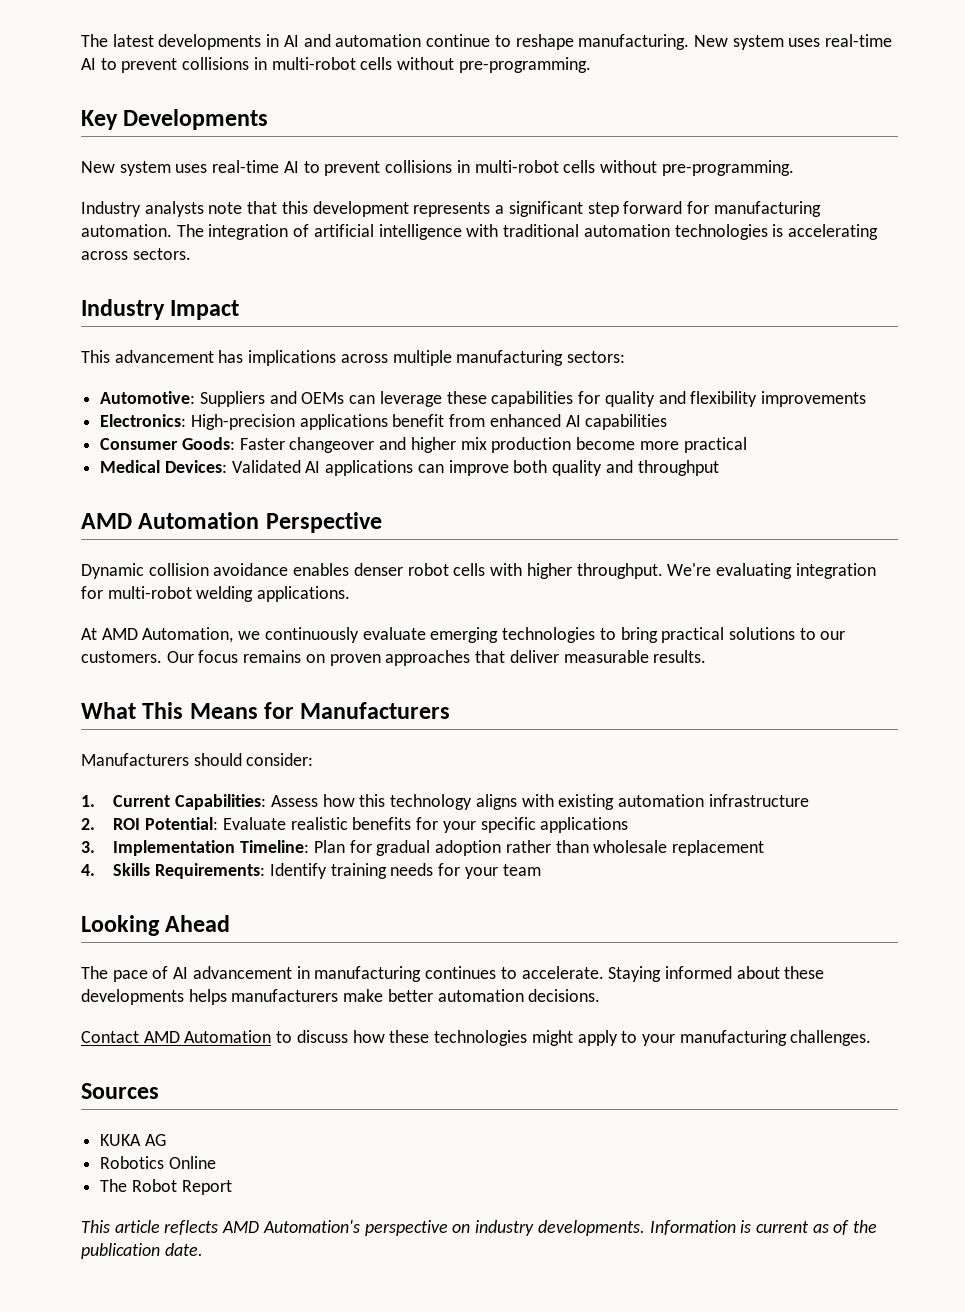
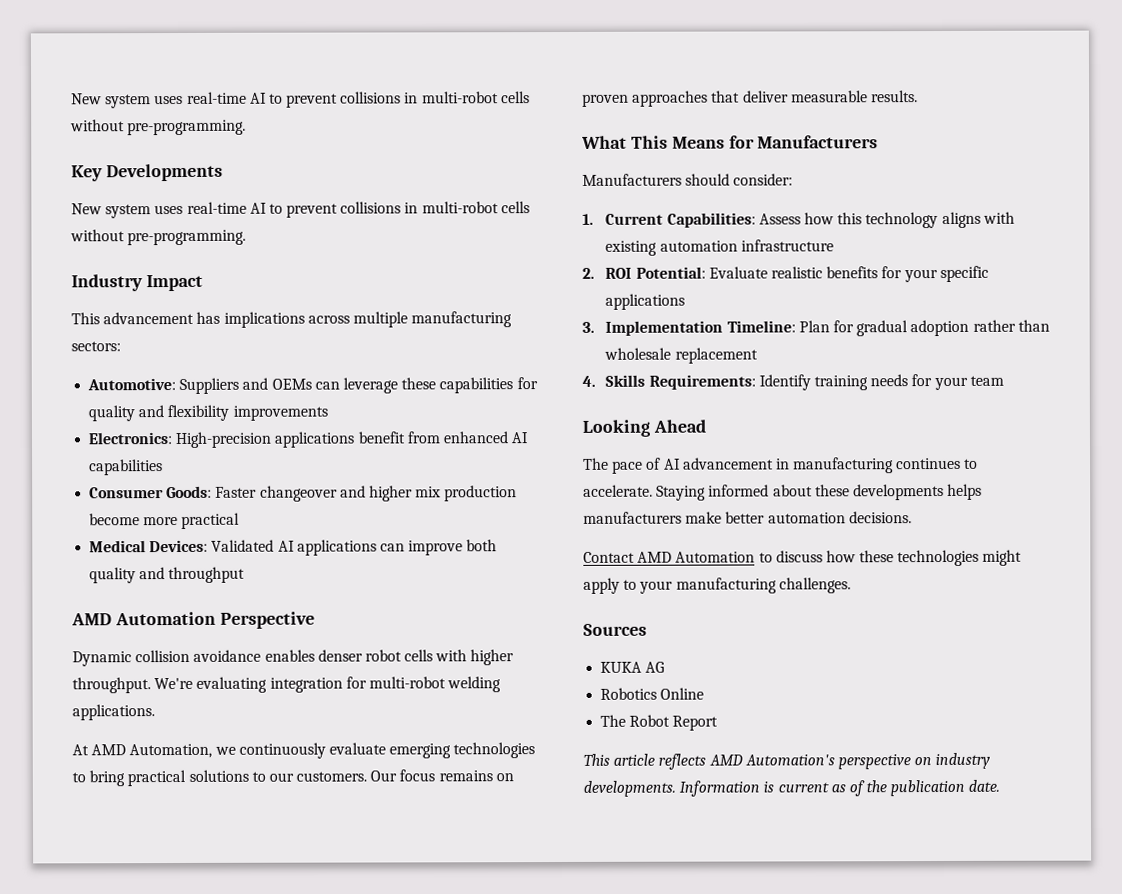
[81,34,690,50] The latest developments in AI and automation continue to reshape manufacturing. -> (71, 99) none
[81,201,821,217] [81,224,878,240] [81,248,191,260] // Industry analysts note that this development represents a significant step forward for manufacturing automation. The integration of artificial intelligence with traditional automation technologies is accelerating across sectors. -> (247, 237) none

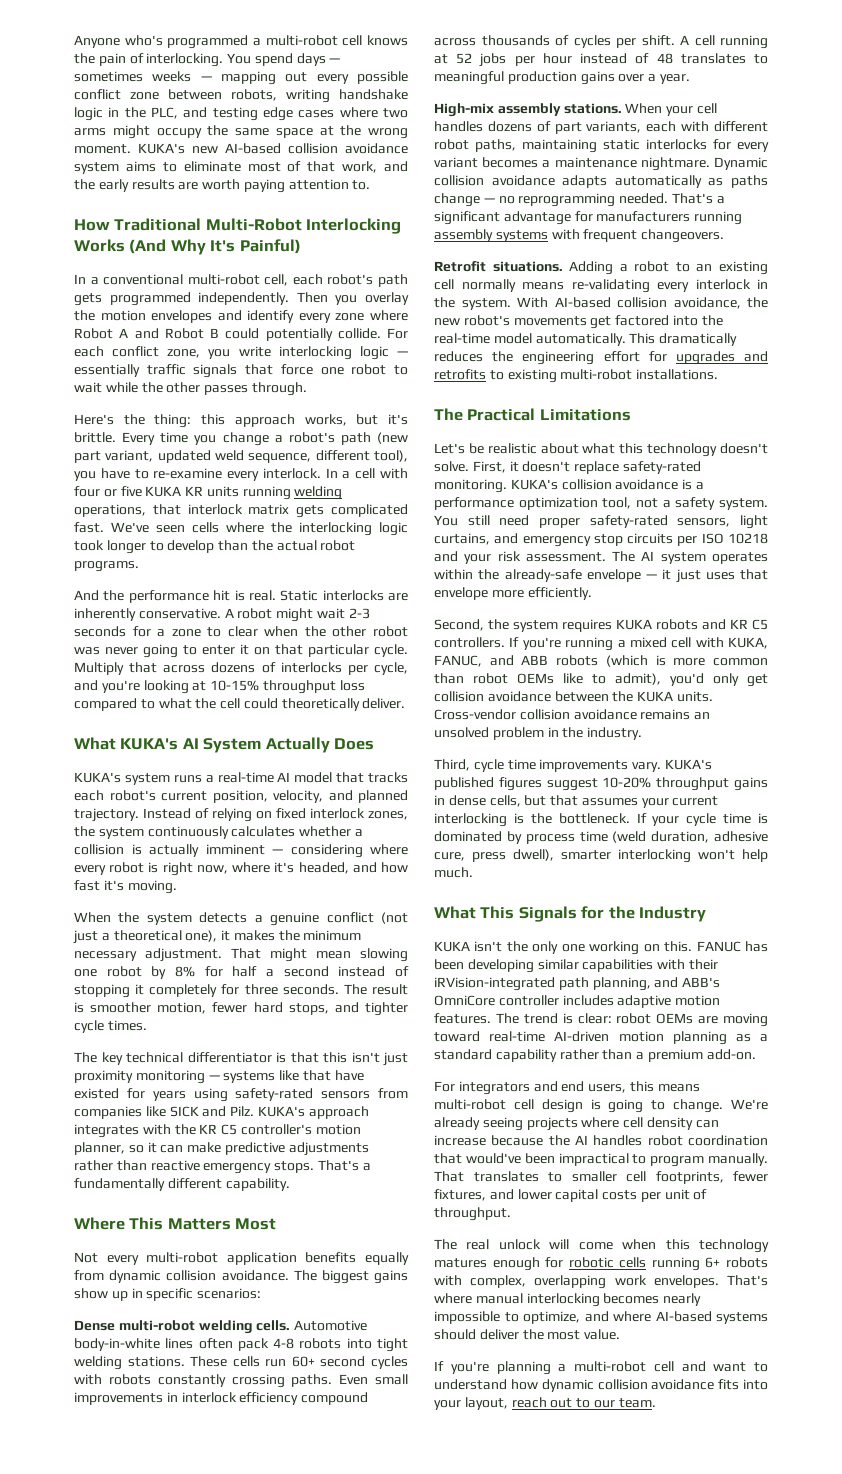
[71,91,530,109] [70,119,247,136] [71,163,223,182] [71,201,530,219] [70,229,247,246] [71,274,203,292] [71,311,513,328] [71,341,121,352] [87,377,538,394] [88,404,328,422] [88,431,529,449] [89,459,164,476] [89,485,518,502] [89,512,241,529] [89,539,498,556] [89,566,246,584] [71,611,315,629] [72,649,515,667] [72,676,502,694] [72,704,155,721] [72,742,536,759] [72,769,514,787] [582,90,918,107] [581,135,879,149] [582,173,794,186] [582,211,1015,229] [605,239,834,256] [582,265,989,283] [605,293,686,310] [582,319,1050,337] [604,347,758,364] [582,374,1004,391] [582,419,706,437] [583,457,979,474] [583,483,983,501] [583,511,912,524] [583,549,1023,567] [583,577,851,594] [583,623,647,636] [600,661,666,673] [600,687,705,700] [600,714,719,731] [583,752,991,770] [583,779,1001,797] New system uses real-time AI to prevent collisions in multi-robot cells without pre-programming. // Key Developments // New system uses real-time AI to prevent collisions in multi-robot cells without pre-programming. // Industry Impact // This advancement has implications across multiple manufacturing sectors: // Automotive: Suppliers and OEMs can leverage these capabilities for quality and flexibility improvements // Electronics: High-precision applications benefit from enhanced AI capabilities // Consumer Goods: Faster changeover and higher mix production become more practical // Medical Devices: Validated AI applications can improve both quality and throughput // AMD Automation Perspective // Dynamic collision avoidance enables denser robot cells with higher throughput. We're evaluating integration for multi-robot welding applications. // At AMD Automation, we continuously evaluate emerging technologies to bring practical solutions to our customers. Our focus remains on proven approaches that deliver measurable results. // What This Means for Manufacturers // Manufacturers should consider: // 1. Current Capabilities: Assess how this technology aligns with existing automation infrastructure // 2. ROI Potential: Evaluate realistic benefits for your specific applications // 3. Implementation Timeline: Plan for gradual adoption rather than wholesale replacement // 4. Skills Requirements: Identify training needs for your team // Looking Ahead // The pace of AI advancement in manufacturing continues to accelerate. Staying informed about these developments helps manufacturers make better automation decisions. // Contact AMD Automation to discuss how these technologies might apply to your manufacturing challenges. // Sources // KUKA AG // Robotics Online // The Robot Report // This article reflects AMD Automation's perspective on industry developments. Information is current as of the publication date. -> [74,35,408,49] [74,53,341,67] [74,71,408,85] [74,89,408,103] [74,107,408,121] [74,125,408,139] [74,143,408,154] [74,161,408,174] [74,179,371,193] [74,218,402,234] [74,239,301,255] [74,274,408,287] [74,292,410,306] [74,310,408,323] [74,328,408,341] [74,346,408,360] [74,364,408,378] [74,382,307,396] [74,414,408,428] [74,432,408,446] [74,450,408,463] [74,468,408,481] [74,486,343,500] [74,504,409,518] [74,522,408,536] [74,540,356,554] [74,561,139,572] [74,590,408,603] [74,608,370,622] [74,626,409,637] [74,644,408,658] [74,662,408,675] [74,680,365,694] [74,698,406,711] [74,737,375,753] [74,772,408,785] [74,790,408,803] [74,808,408,822] [74,826,363,839] [74,844,408,858] [74,862,409,876] [74,880,177,894] [74,912,408,926] [73,930,362,944] [74,948,408,962] [74,966,409,979] [74,984,408,998] [74,1002,408,1016] [74,1020,147,1033] [74,1052,408,1066] [74,1070,364,1084] [74,1088,408,1102] [74,1106,369,1119] [74,1124,361,1138] [74,1142,369,1156] [74,1160,371,1174] [74,1178,290,1191] [74,1217,277,1230] [74,1252,409,1265] [74,1270,408,1284] [74,1288,262,1301] [74,1320,368,1334] [74,1338,408,1352] [74,1356,408,1370] [74,1374,408,1388] [74,1392,369,1405] [434,35,768,49] [434,53,768,67] [434,71,690,85] [434,103,717,117] [434,121,768,134] [434,139,769,153] [434,157,768,171] [434,175,768,188] [434,193,725,207] [434,211,743,225] [434,229,725,243] [434,261,768,275] [434,279,768,293] [434,297,768,310] [434,315,723,329] [434,333,738,346] [434,351,768,365] [434,369,719,383] [434,408,631,421] [434,443,768,457] [434,461,701,474] [434,479,704,493] [434,497,768,510] [434,515,768,529] [434,533,768,547] [434,551,768,564] [434,569,768,583] [434,587,592,600] [434,619,768,632] [434,637,768,651] [434,655,768,667] [434,673,768,687] [434,691,713,702] [434,709,711,720] [434,727,643,740] [434,759,712,772] [434,777,768,791] [434,795,719,808] [434,813,768,827] [434,831,768,844] [434,849,768,863] [434,867,473,878] [434,906,707,922] [434,941,768,955] [434,959,718,973] [434,977,721,991] [434,995,721,1008] [434,1013,768,1027] [434,1031,768,1045] [434,1049,756,1062] [434,1081,700,1095] [434,1099,768,1113] [434,1117,719,1131] [434,1135,768,1146] [434,1153,768,1167] [434,1171,768,1184] [434,1189,708,1202] [434,1207,511,1221] [434,1239,769,1253] [434,1257,768,1271] [434,1275,768,1289] [434,1293,702,1307] [434,1311,768,1324] [434,1329,621,1340] [434,1361,768,1375] [434,1379,768,1392] [434,1397,656,1410] Anyone who's programmed a multi-robot cell knows the pain of interlocking. You spend days — sometimes weeks — mapping out every possible conflict zone between robots, writing handshake logic in the PLC, and testing edge cases where two arms might occupy the same space at the wrong moment. KUKA's new AI-based collision avoidance system aims to eliminate most of that work, and the early results are worth paying attention to. // How Traditional Multi-Robot Interlocking Works (And Why It's Painful) // In a conventional multi-robot cell, each robot's path gets programmed independently. Then you overlay the motion envelopes and identify every zone where Robot A and Robot B could potentially collide. For each conflict zone, you write interlocking logic — essentially traffic signals that force one robot to wait while the other passes through. // Here's the thing: this approach works, but it's brittle. Every time you change a robot's path (new part variant, updated weld sequence, different tool), you have to re-examine every interlock. In a cell with four or five KUKA KR units running welding operations, that interlock matrix gets complicated fast. We've seen cells where the interlocking logic took longer to develop than the actual robot programs. // And the performance hit is real. Static interlocks are inherently conservative. A robot might wait 2-3 seconds for a zone to clear when the other robot was never going to enter it on that particular cycle. Multiply that across dozens of interlocks per cycle, and you're looking at 10-15% throughput loss compared to what the cell could theoretically deliver. // What KUKA's AI System Actually Does // KUKA's system runs a real-time AI model that tracks each robot's current position, velocity, and planned trajectory. Instead of relying on fixed interlock zones, the system continuously calculates whether a collision is actually imminent — considering where every robot is right now, where it's headed, and how fast it's moving. // When the system detects a genuine conflict (not just a theoretical one), it makes the minimum necessary adjustment. That might mean slowing one robot by 8% for half a second instead of stopping it completely for three seconds. The result is smoother motion, fewer hard stops, and tighter cycle times. // The key technical differentiator is that this isn't just proximity monitoring — systems like that have existed for years using safety-rated sensors from companies like SICK and Pilz. KUKA's approach integrates with the KR C5 controller's motion planner, so it can make predictive adjustments rather than reactive emergency stops. That's a fundamentally different capability. // Where This Matters Most // Not every multi-robot application benefits equally from dynamic collision avoidance. The biggest gains show up in specific scenarios: // Dense multi-robot welding cells. Automotive body-in-white lines often pack 4-8 robots into tight welding stations. These cells run 60+ second cycles with robots constantly crossing paths. Even small improvements in interlock efficiency compound across thousands of cycles per shift. A cell running at 52 jobs per hour instead of 48 translates to meaningful production gains over a year. // High-mix assembly stations. When your cell handles dozens of part variants, each with different robot paths, maintaining static interlocks for every variant becomes a maintenance nightmare. Dynamic collision avoidance adapts automatically as paths change — no reprogramming needed. That's a significant advantage for manufacturers running assembly systems with frequent changeovers. // Retrofit situations. Adding a robot to an existing cell normally means re-validating every interlock in the system. With AI-based collision avoidance, the new robot's movements get factored into the real-time model automatically. This dramatically reduces the engineering effort for upgrades and retrofits to existing multi-robot installations. // The Practical Limitations // Let's be realistic about what this technology doesn't solve. First, it doesn't replace safety-rated monitoring. KUKA's collision avoidance is a performance optimization tool, not a safety system. You still need proper safety-rated sensors, light curtains, and emergency stop circuits per ISO 10218 and your risk assessment. The AI system operates within the already-safe envelope — it just uses that envelope more efficiently. // Second, the system requires KUKA robots and KR C5 controllers. If you're running a mixed cell with KUKA, FANUC, and ABB robots (which is more common than robot OEMs like to admit), you'd only get collision avoidance between the KUKA units. Cross-vendor collision avoidance remains an unsolved problem in the industry. // Third, cycle time improvements vary. KUKA's published figures suggest 10-20% throughput gains in dense cells, but that assumes your current interlocking is the bottleneck. If your cycle time is dominated by process time (weld duration, adhesive cure, press dwell), smarter interlocking won't help much. // What This Signals for the Industry // KUKA isn't the only one working on this. FANUC has been developing similar capabilities with their iRVision-integrated path planning, and ABB's OmniCore controller includes adaptive motion features. The trend is clear: robot OEMs are moving toward real-time AI-driven motion planning as a standard capability rather than a premium add-on. // For integrators and end users, this means multi-robot cell design is going to change. We're already seeing projects where cell density can increase because the AI handles robot coordination that would've been impractical to program manually. That translates to smaller cell footprints, fewer fixtures, and lower capital costs per unit of throughput. // The real unlock will come when this technology matures enough for robotic cells running 6+ robots with complex, overlapping work envelopes. That's where manual interlocking becomes nearly impossible to optimize, and where AI-based systems should deliver the most value. // If you're planning a multi-robot cell and want to understand how dynamic collision avoidance fits into your layout, reach out to our team.

